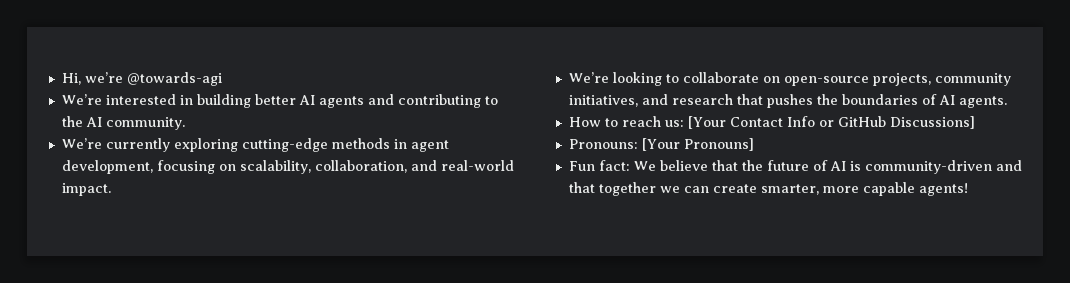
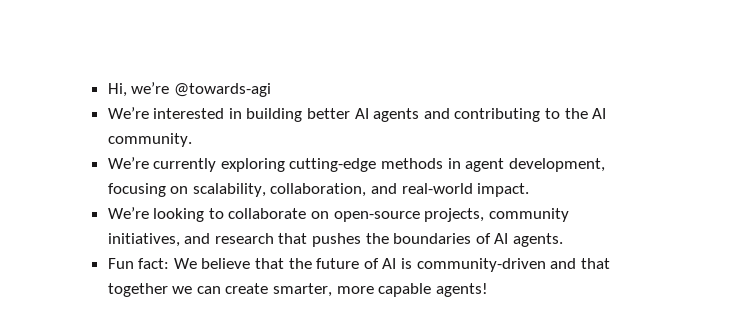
[568,116,975,129] [568,138,754,151] // How to reach us: [Your Contact Info or GitHub Discussions] // Pronouns: [Your Pronouns] -> (564, 240) none

